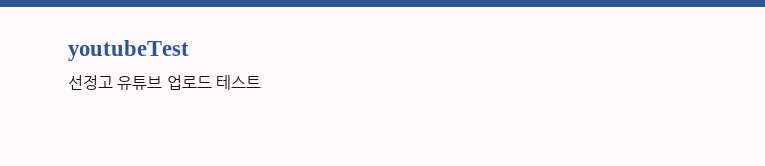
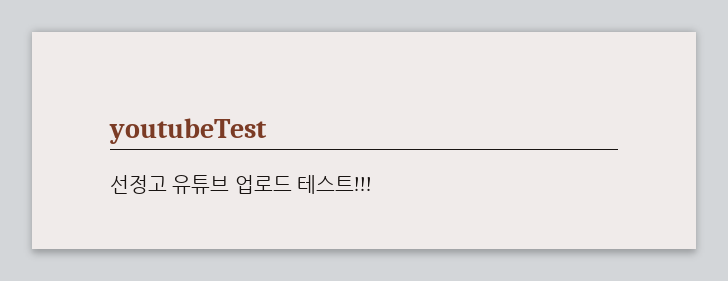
[215,75,261,90] 테스트 -> [297,175,373,194] 테스트!!!

